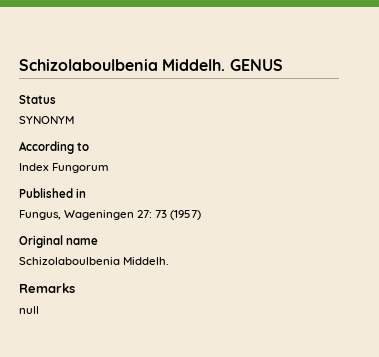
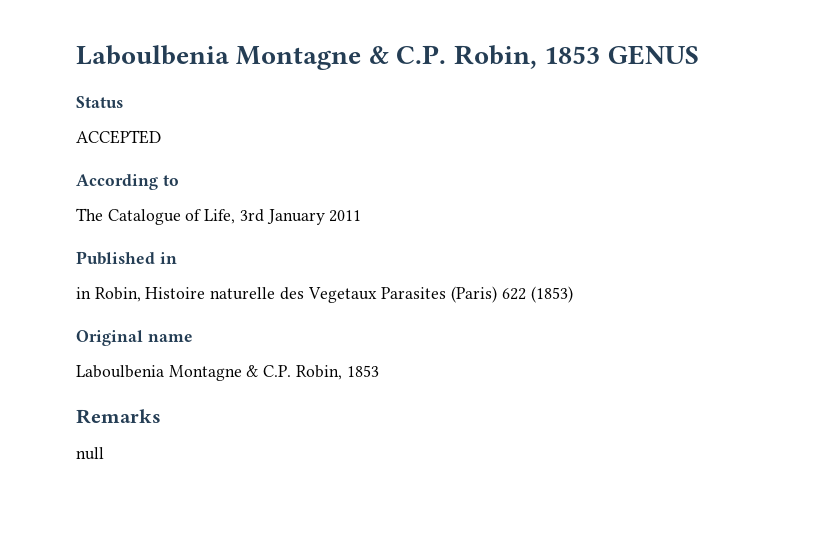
[19,59,226,71] Schizolaboulbenia Middelh. -> [76,45,601,70] Laboulbenia Montagne & C.P. Robin, 1853
[19,116,74,124] SYNONYM -> [76,130,161,144] ACCEPTED
[19,163,110,173] [19,188,87,198] [19,210,202,220] [19,235,99,248] [19,257,170,265] Index Fungorum // Published in // Fungus, Wageningen 27: 73 (1957) // Original name // Schizolaboulbenia Middelh. -> [76,208,362,225] [76,251,177,265] [76,286,573,303] [76,330,193,346] [76,365,379,381] The Catalogue of Life, 3rd January 2011 // Published in // in Robin, Histoire naturelle des Vegetaux Parasites (Paris) 622 (1853) // Original name // Laboulbenia Montagne & C.P. Robin, 1853

